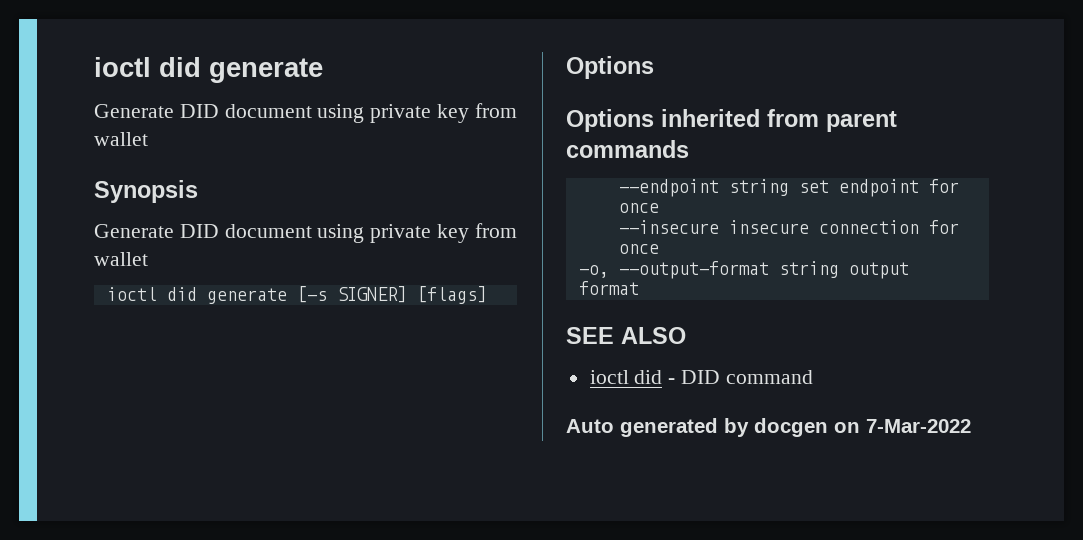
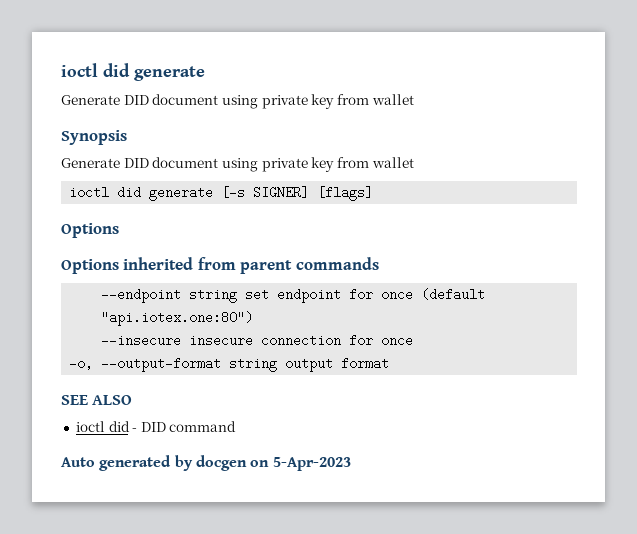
(659, 208) none -> [421,288,486,301] [101,311,254,326] (default "api.iotex.one:80")
[866,419,971,433] 7-Mar-2022 -> [272,457,351,471] 5-Apr-2023

